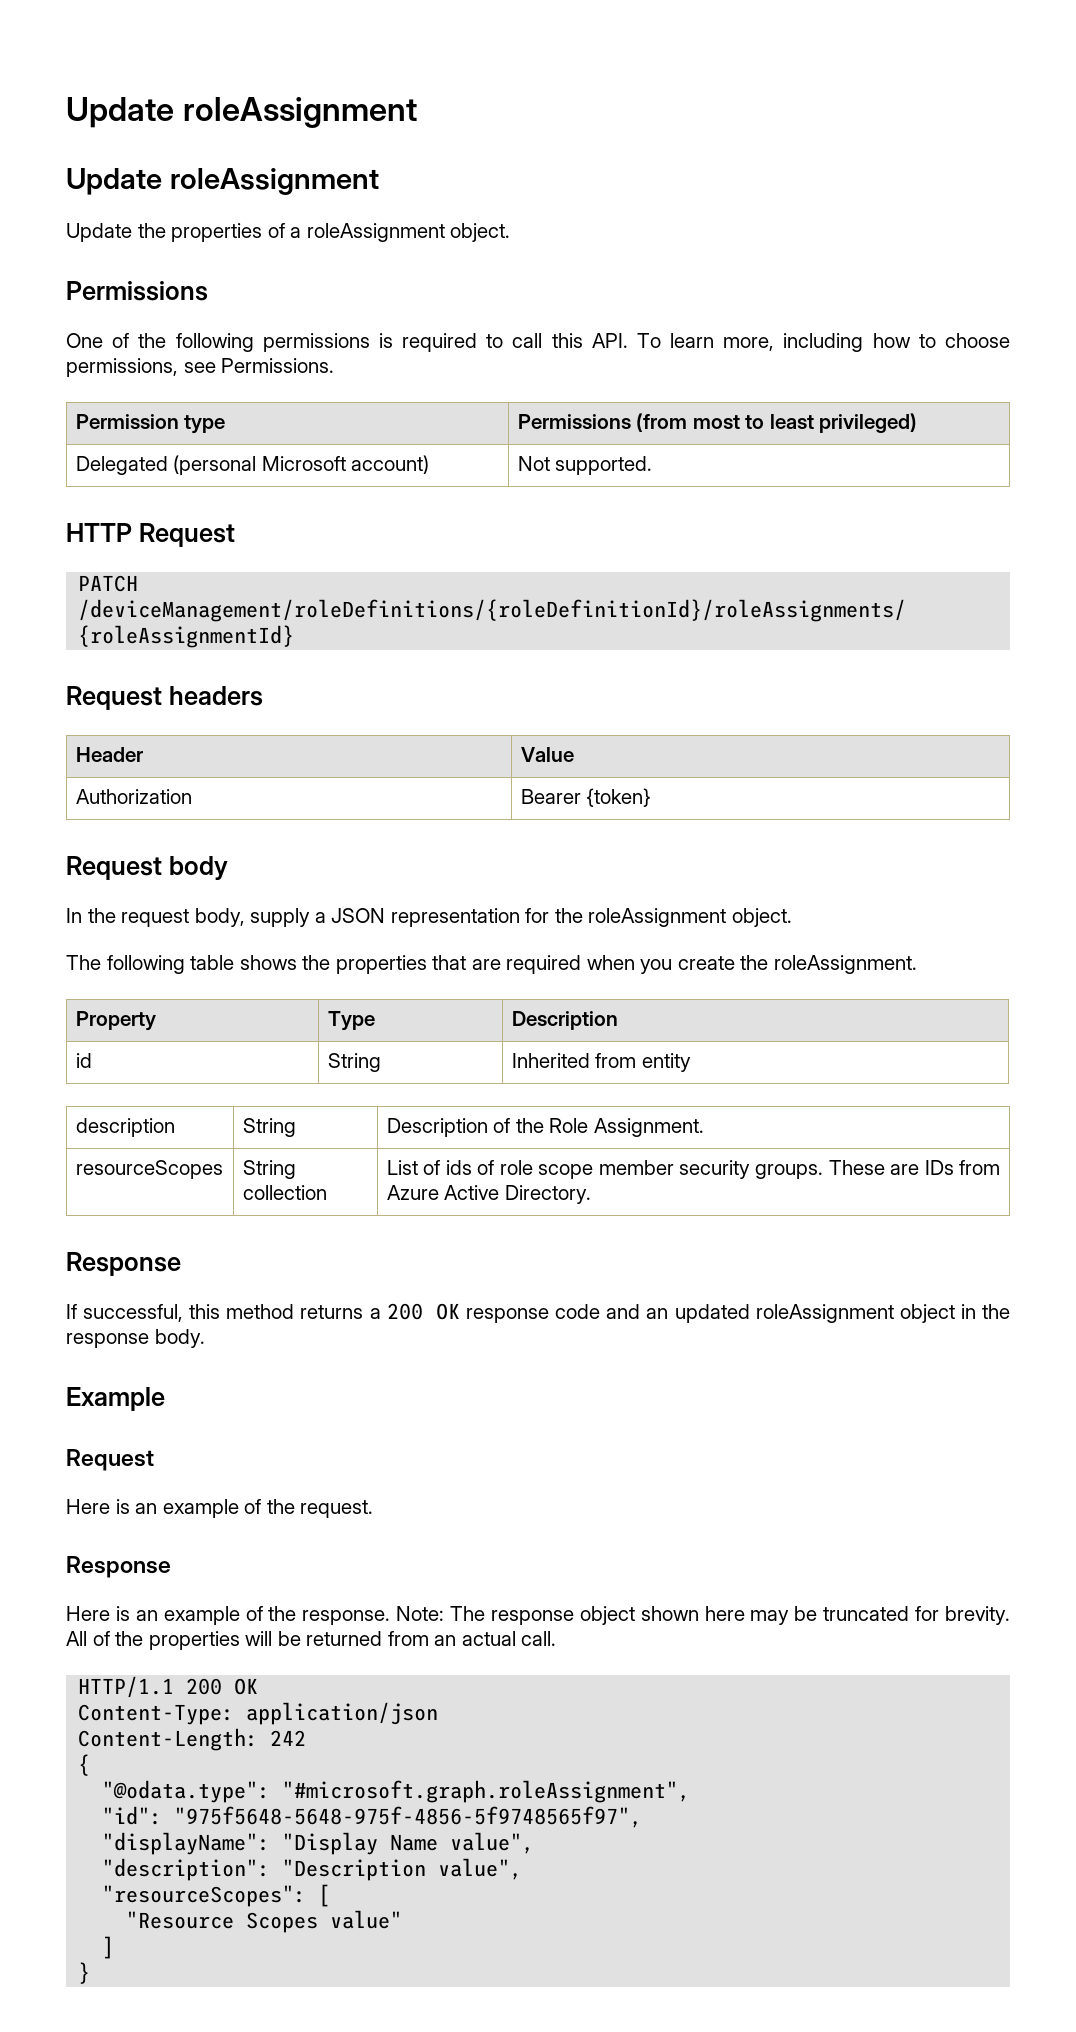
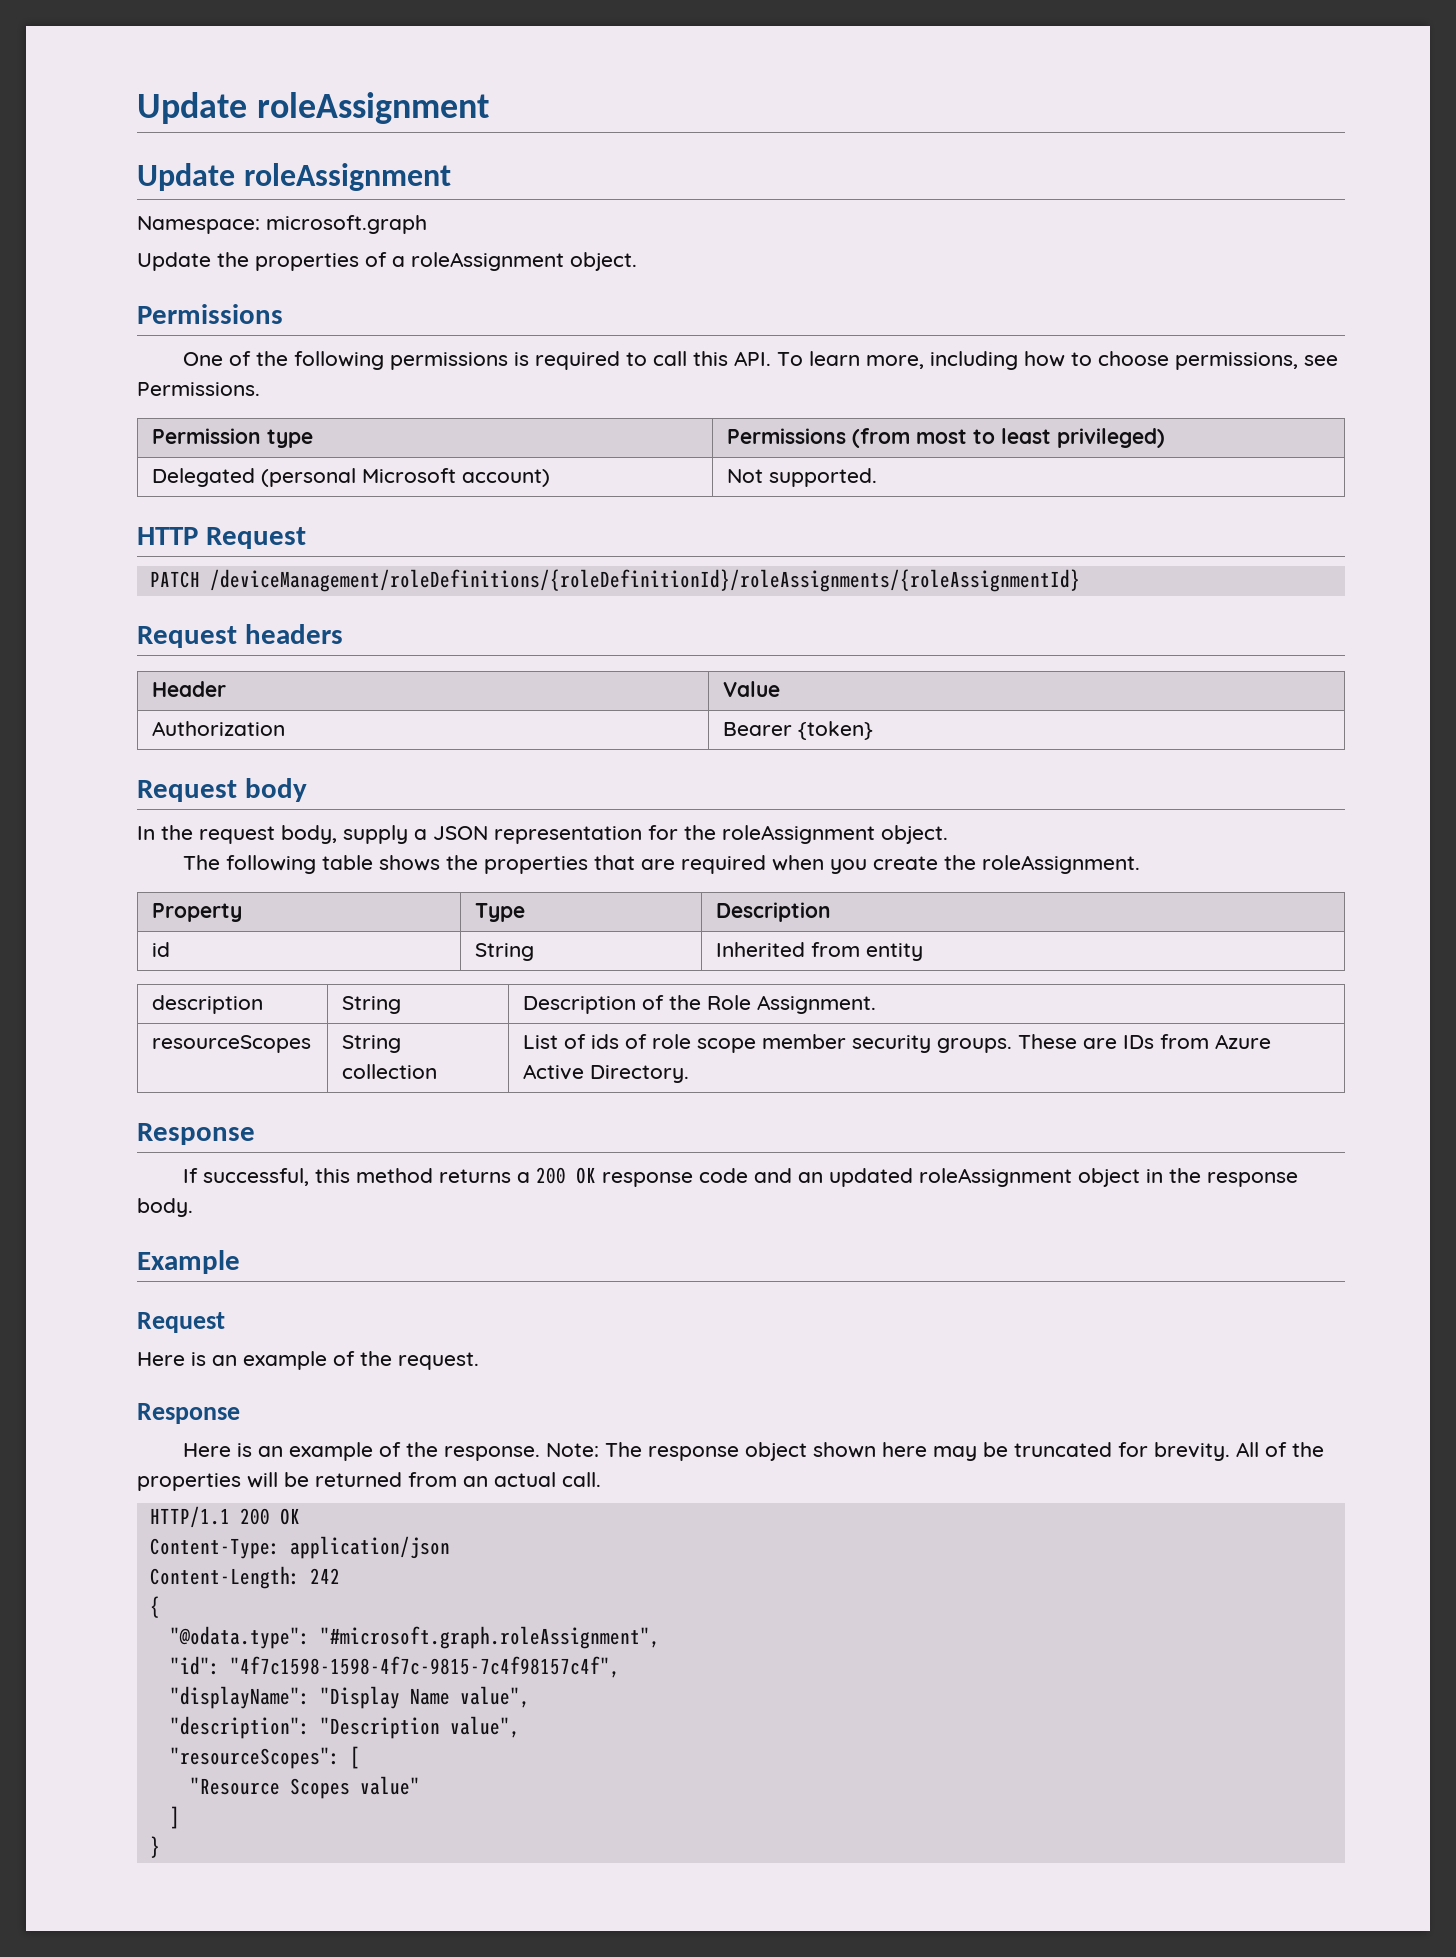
(379, 181) none -> [137,215,427,234] // Namespace: microsoft.graph
[174,1806,643,1828] "975f5648-5648-975f-4856-5f9748565f97", -> [229,1656,620,1678] "4f7c1598-1598-4f7c-9815-7c4f98157c4f",

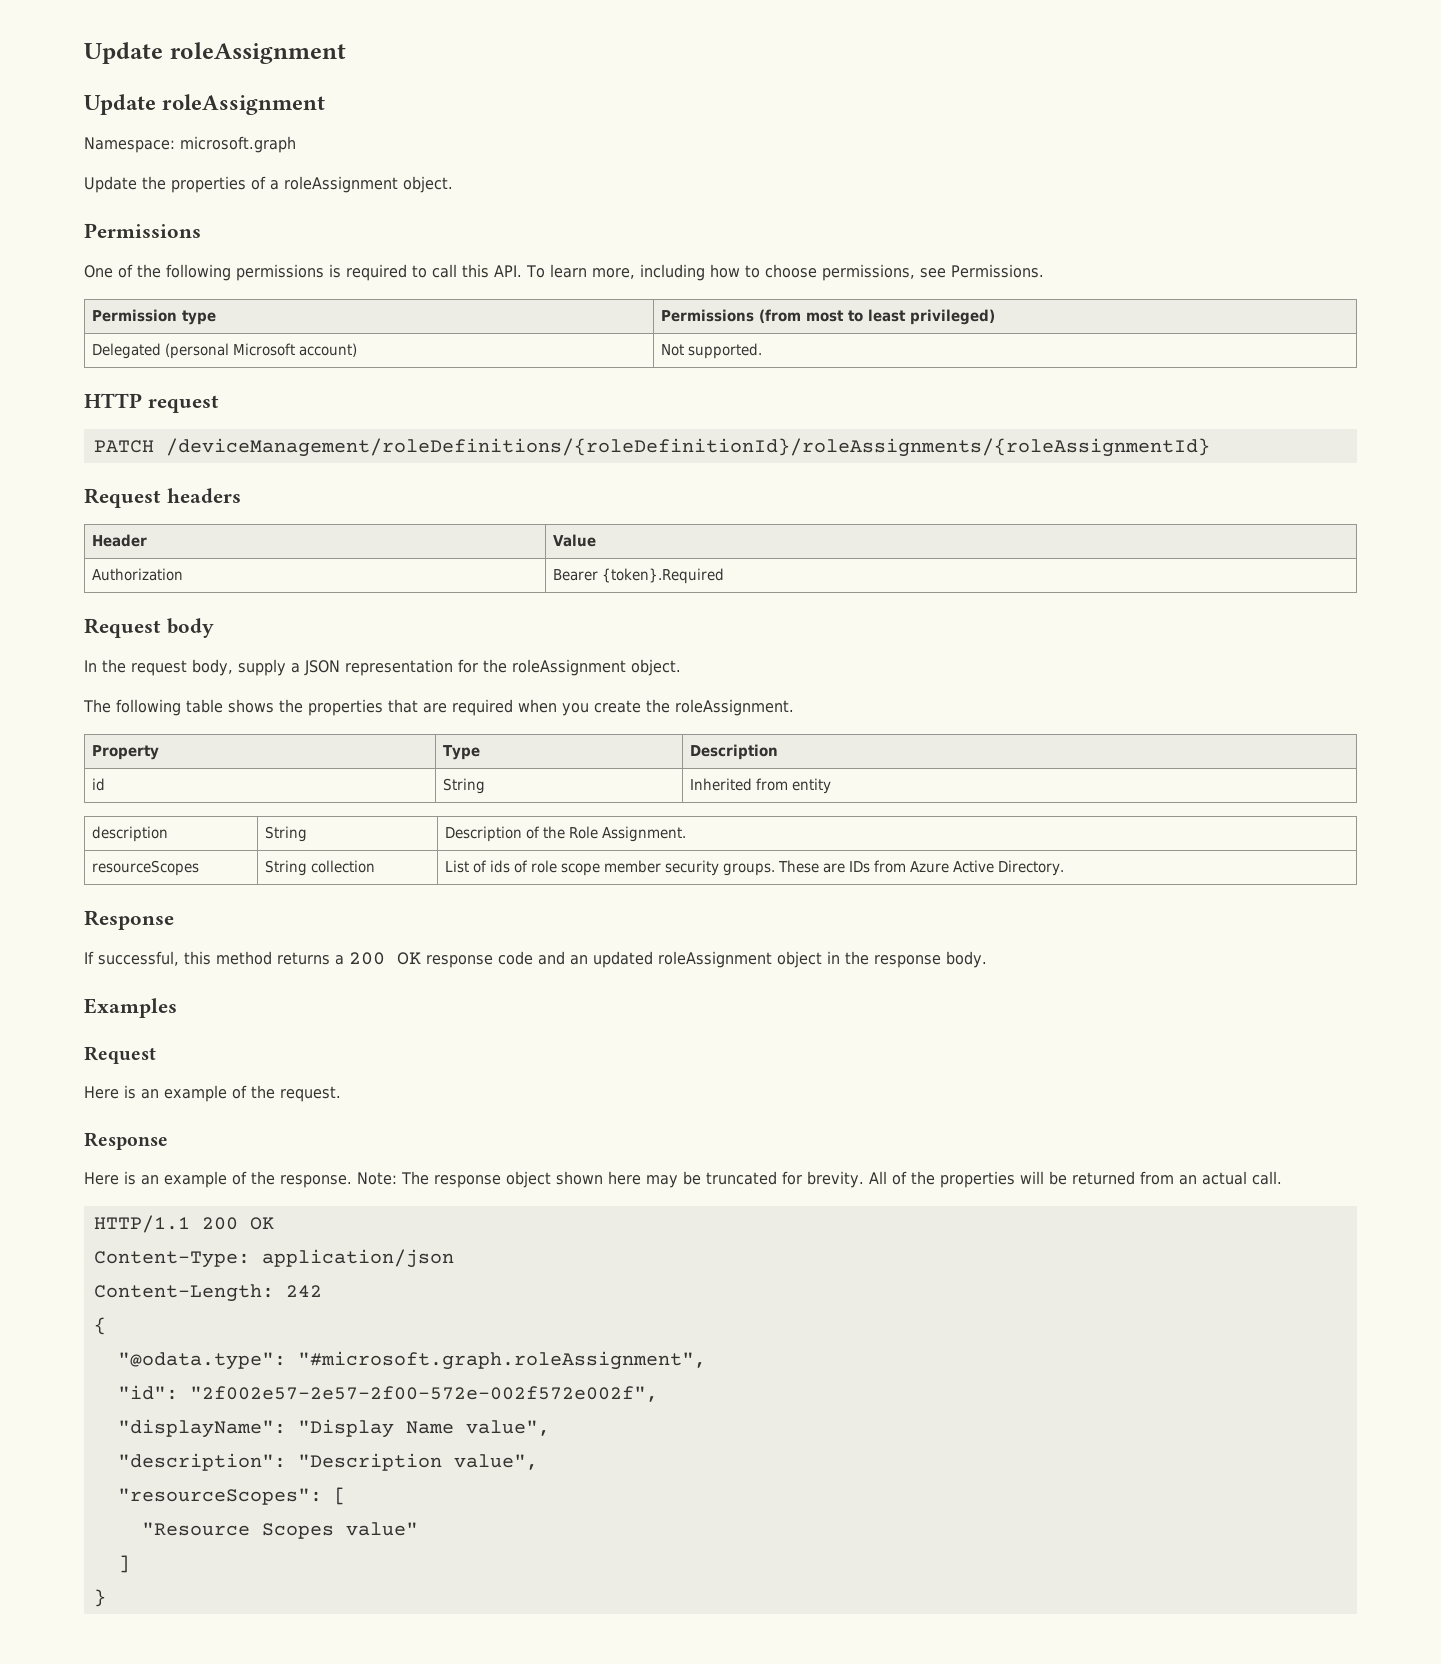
[205,527,306,549] Request -> [147,395,219,413] request
[798,721,874,740] {token} -> [601,568,724,584] {token}.Required
[137,1250,240,1274] Example -> [84,998,177,1018] Examples
[229,1656,620,1678] "4f7c1598-1598-4f7c-9815-7c4f98157c4f", -> [189,1386,658,1402] "2f002e57-2e57-2f00-572e-002f572e002f",

